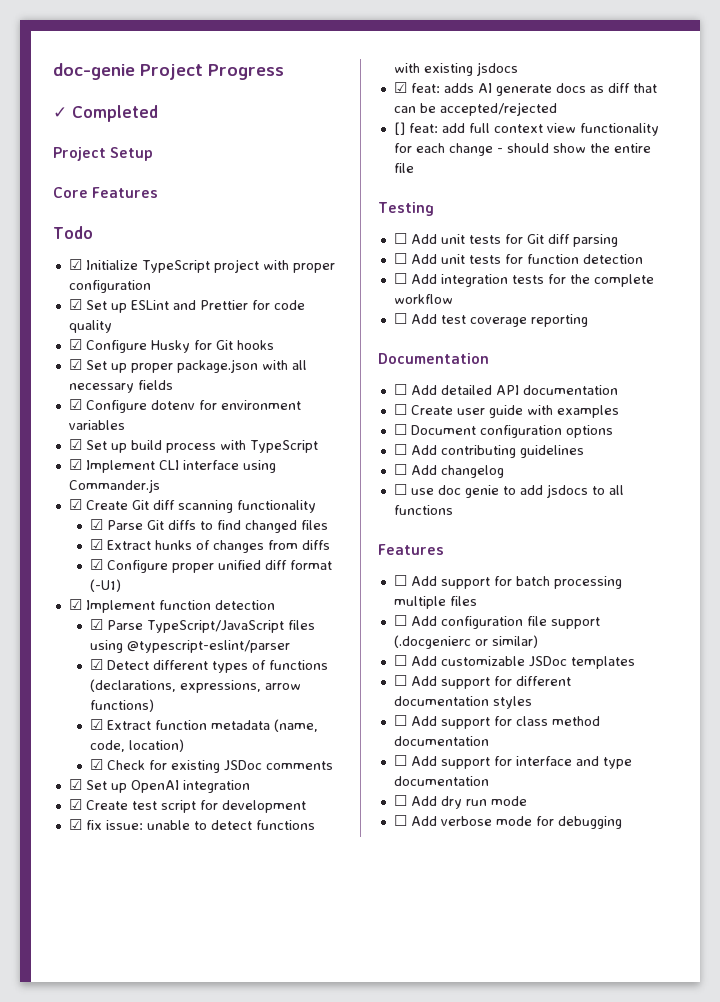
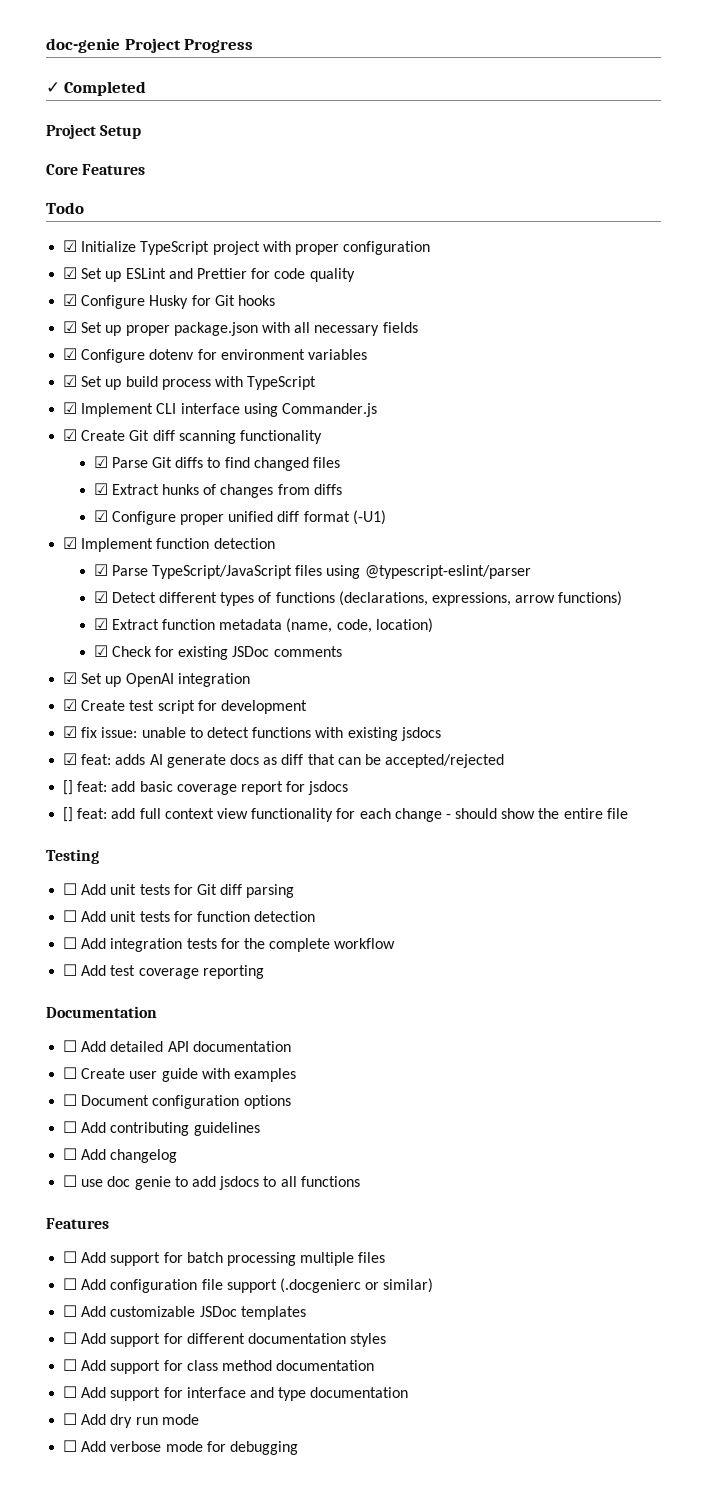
(557, 109) none -> [63,780,349,795] // [] feat: add basic coverage report for jsdocs

